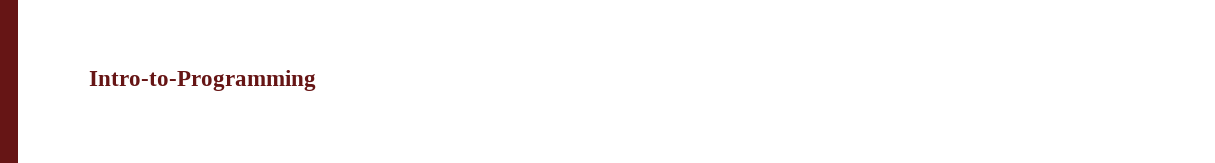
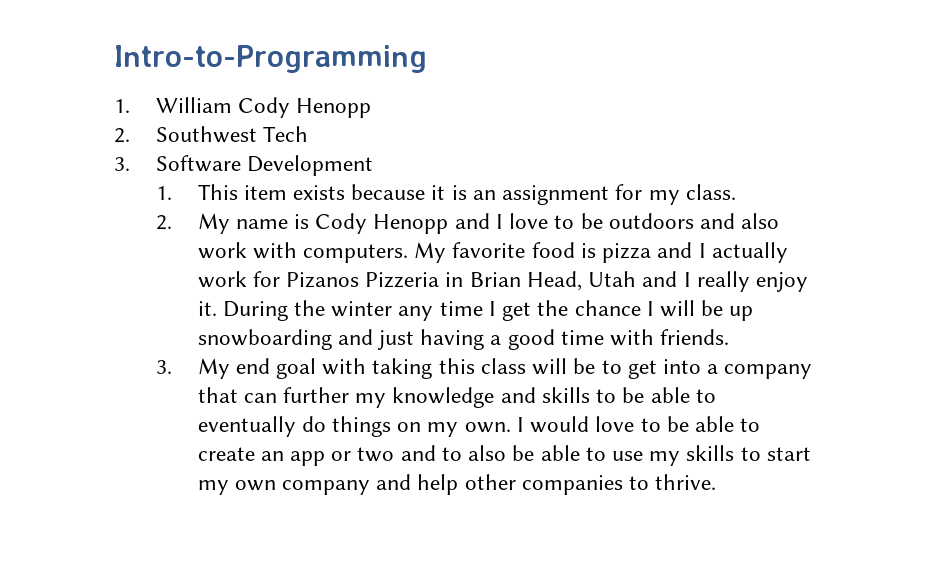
(316, 80) none -> [114,97,372,118] [114,126,309,143] [114,155,374,176] [155,184,736,205] [155,213,780,234] [197,242,788,263] [197,271,808,292] [197,300,754,321] [197,329,730,350] [155,358,813,379] [197,387,716,408] [197,416,761,437] [197,445,811,466] [197,474,717,495] // 1. William Cody Henopp // 2. Southwest Tech // 3. Software Development // 1. This item exists because it is an assignment for my class. // 2. My name is Cody Henopp and I love to be outdoors and also work with computers. My favorite food is pizza and I actually work for Pizanos Pizzeria in Brian Head, Utah and I really enjoy it. During the winter any time I get the chance I will be up snowboarding and just having a good time with friends. // 3. My end goal with taking this class will be to get into a company that can further my knowledge and skills to be able to eventually do things on my own. I would love to be able to create an app or two and to also be able to use my skills to start my own company and help other companies to thrive.

